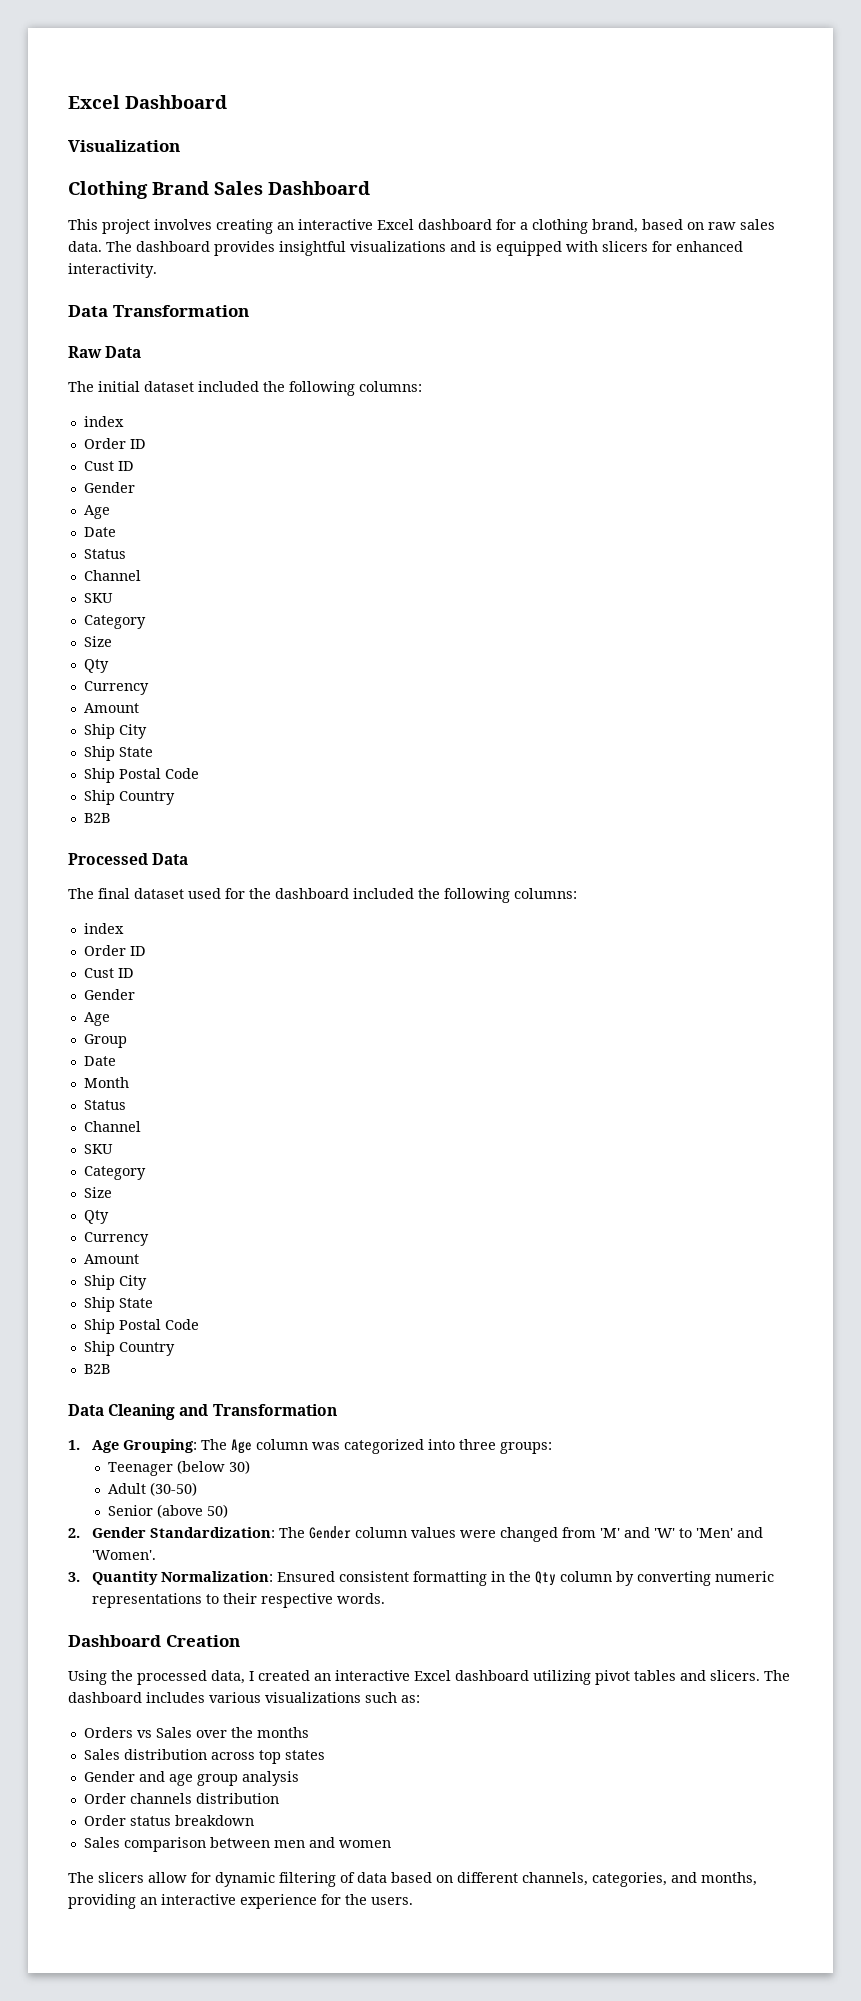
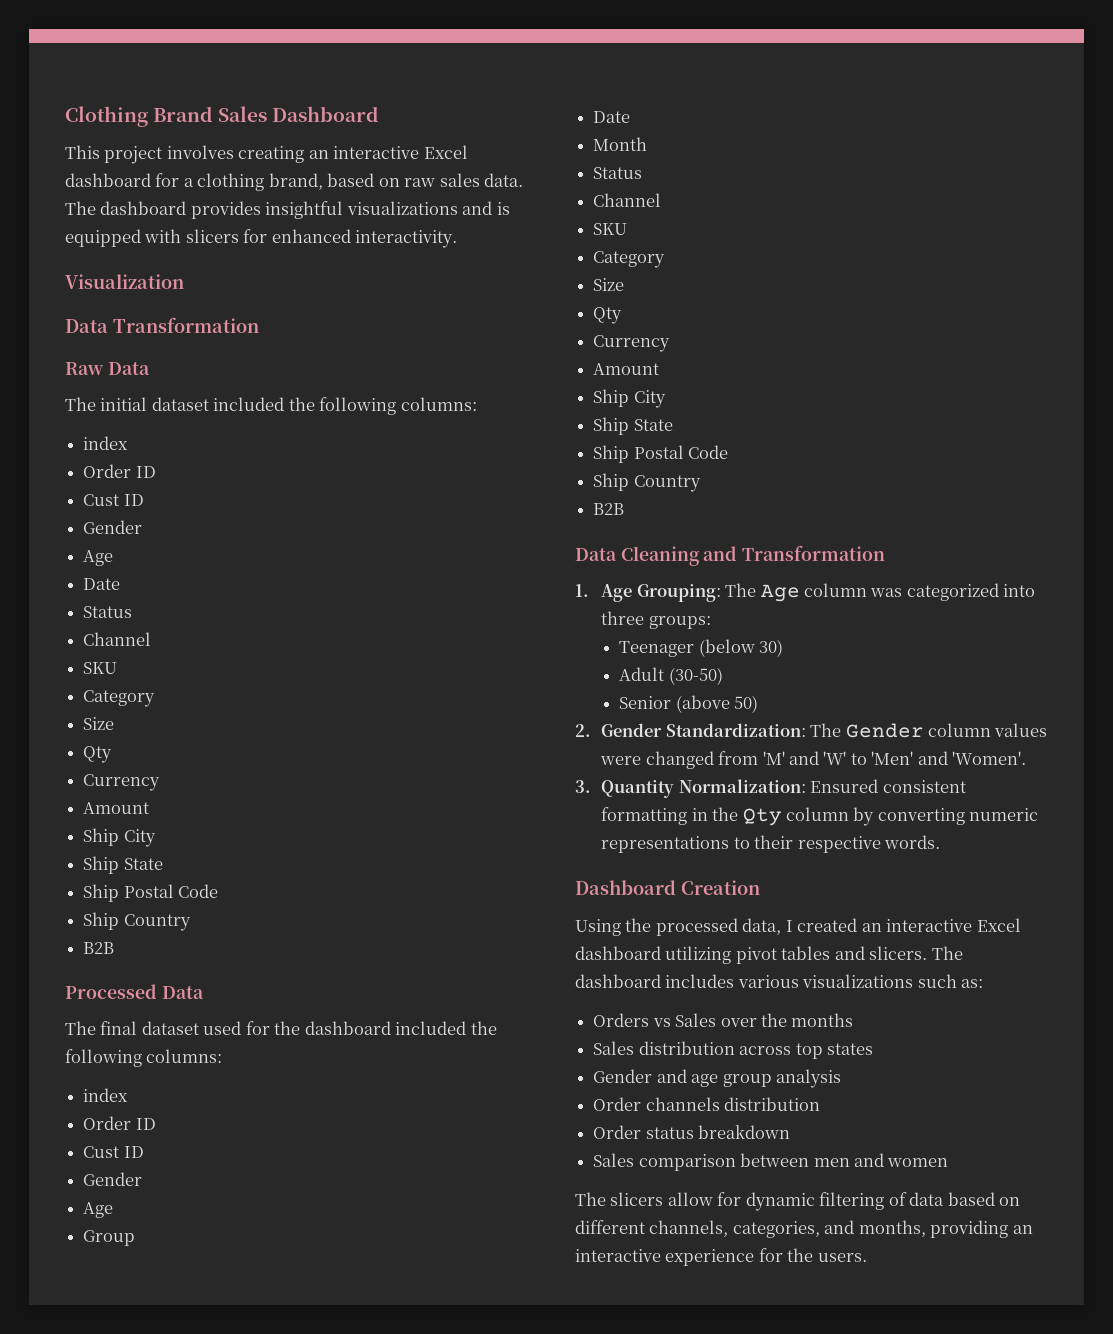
[68,95,227,109] [68,140,180,152] Excel Dashboard // Visualization // -> (65, 116) none
(157, 270) none -> [65,274,184,289] // Visualization

